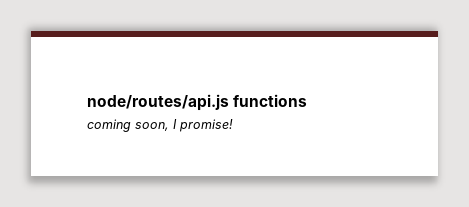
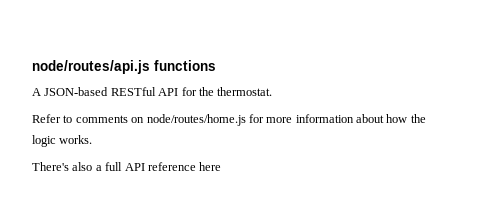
[87,119,233,132] coming soon, I promise! -> [32,87,273,96] [32,114,426,126] [32,135,93,147] [32,162,222,171] A JSON-based RESTful API for the thermostat. // Refer to comments on node/routes/home.js for more information about how the logic works. // There's also a full API reference here

